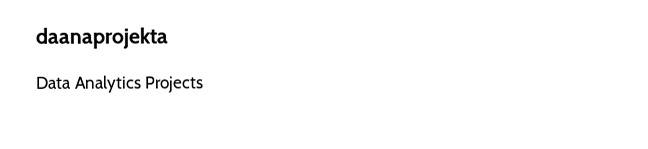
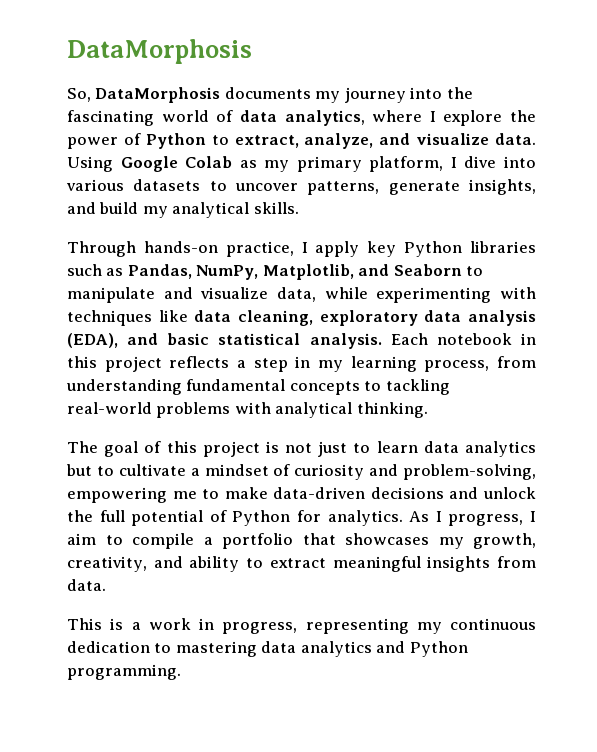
[35,27,168,49] [36,75,205,93] daanaprojekta // Data Analytics Projects -> [67,39,252,64] [67,87,473,103] [67,110,536,126] [67,133,536,149] [67,156,536,172] [66,179,536,195] [67,202,299,218] [67,241,536,257] [67,264,484,280] [67,287,536,303] [67,310,536,326] [67,333,536,349] [67,356,536,372] [66,379,450,395] [67,402,428,418] [67,441,536,457] [66,464,536,480] [67,487,536,503] [67,510,536,526] [67,533,536,549] [67,556,536,572] [67,579,106,591] [67,618,536,634] [67,641,468,657] [67,664,181,680] DataMorphosis // So, DataMorphosis documents my journey into the fascinating world of data analytics, where I explore the power of Python to extract, analyze, and visualize data. Using Google Colab as my primary platform, I dive into various datasets to uncover patterns, generate insights, and build my analytical skills. // Through hands-on practice, I apply key Python libraries such as Pandas, NumPy, Matplotlib, and Seaborn to manipulate and visualize data, while experimenting with techniques like data cleaning, exploratory data analysis (EDA), and basic statistical analysis. Each notebook in this project reflects a step in my learning process, from understanding fundamental concepts to tackling real-world problems with analytical thinking. // The goal of this project is not just to learn data analytics but to cultivate a mindset of curiosity and problem-solving, empowering me to make data-driven decisions and unlock the full potential of Python for analytics. As I progress, I aim to compile a portfolio that showcases my growth, creativity, and ability to extract meaningful insights from data. // This is a work in progress, representing my continuous dedication to mastering data analytics and Python programming.

